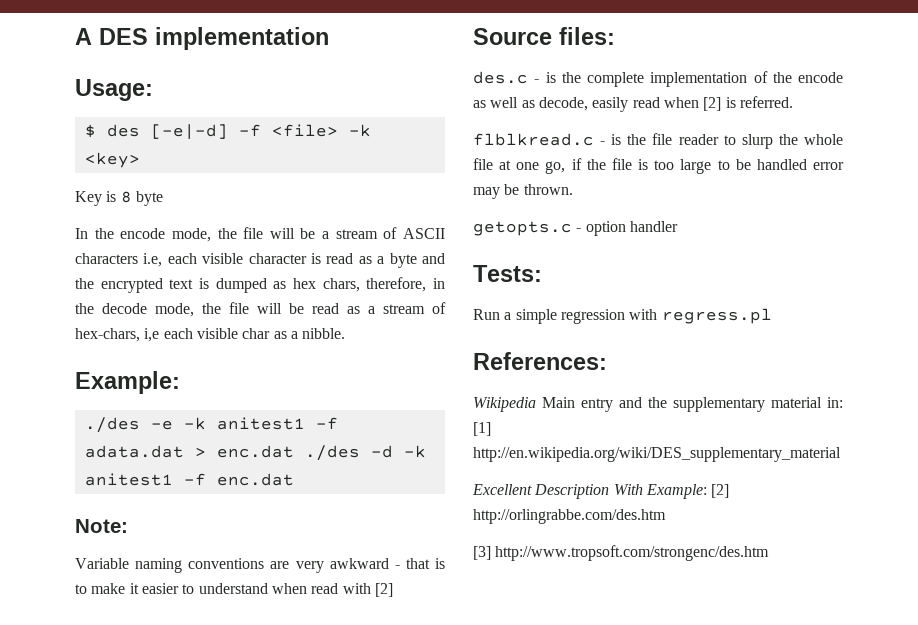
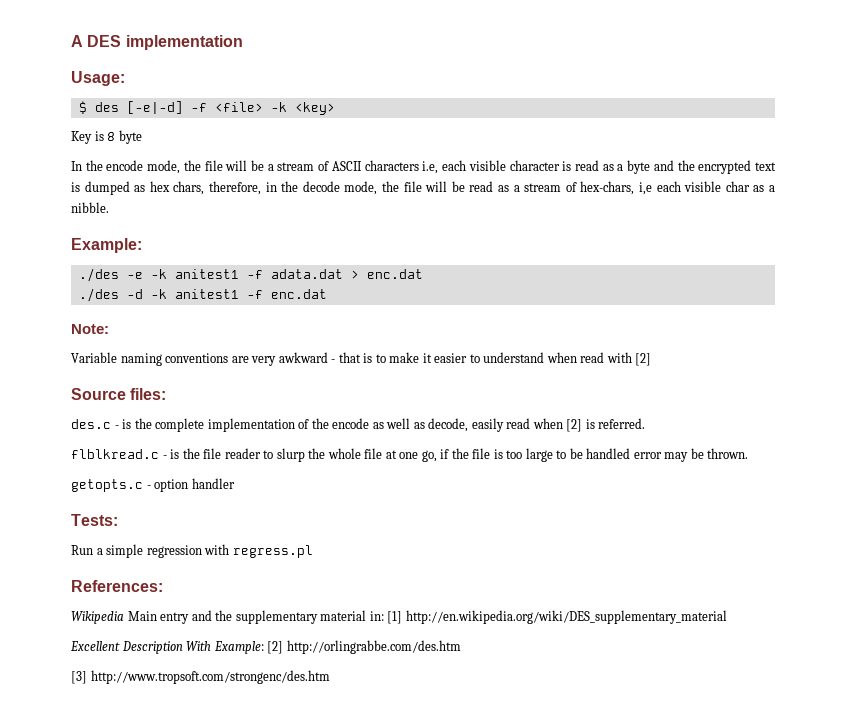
(294, 451) none -> (423, 274) //

